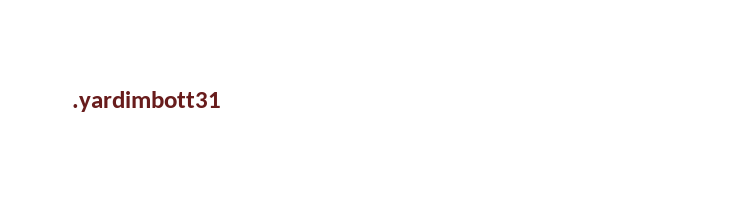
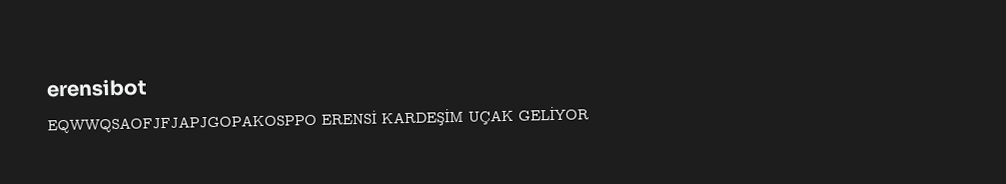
[72,91,221,112] .yardimbott31 -> [46,78,147,98] [47,106,589,134] erensibot // EQWWQSAOFJFJAPJGOPAKOSPPO ERENSİ KARDEŞİM UÇAK GELİYOR

